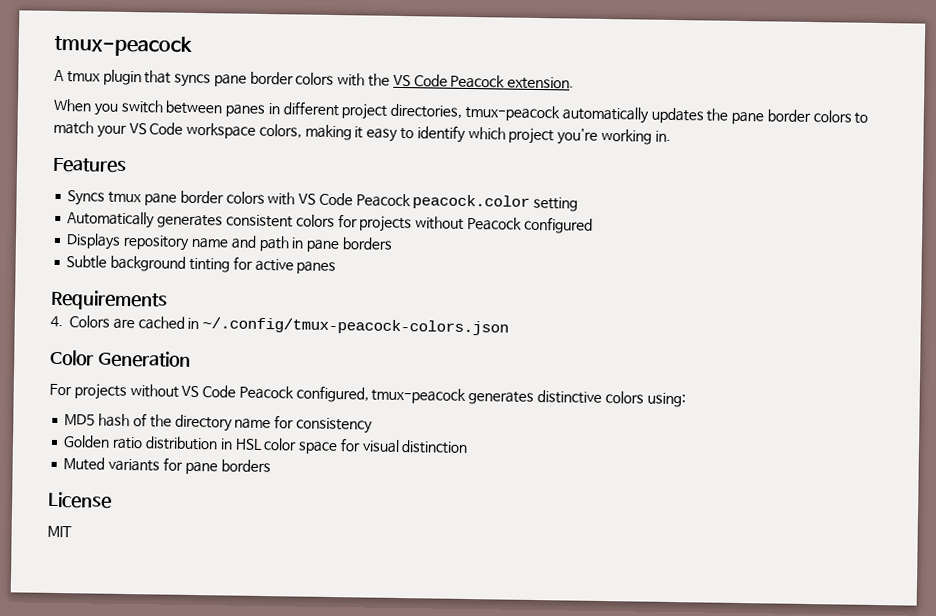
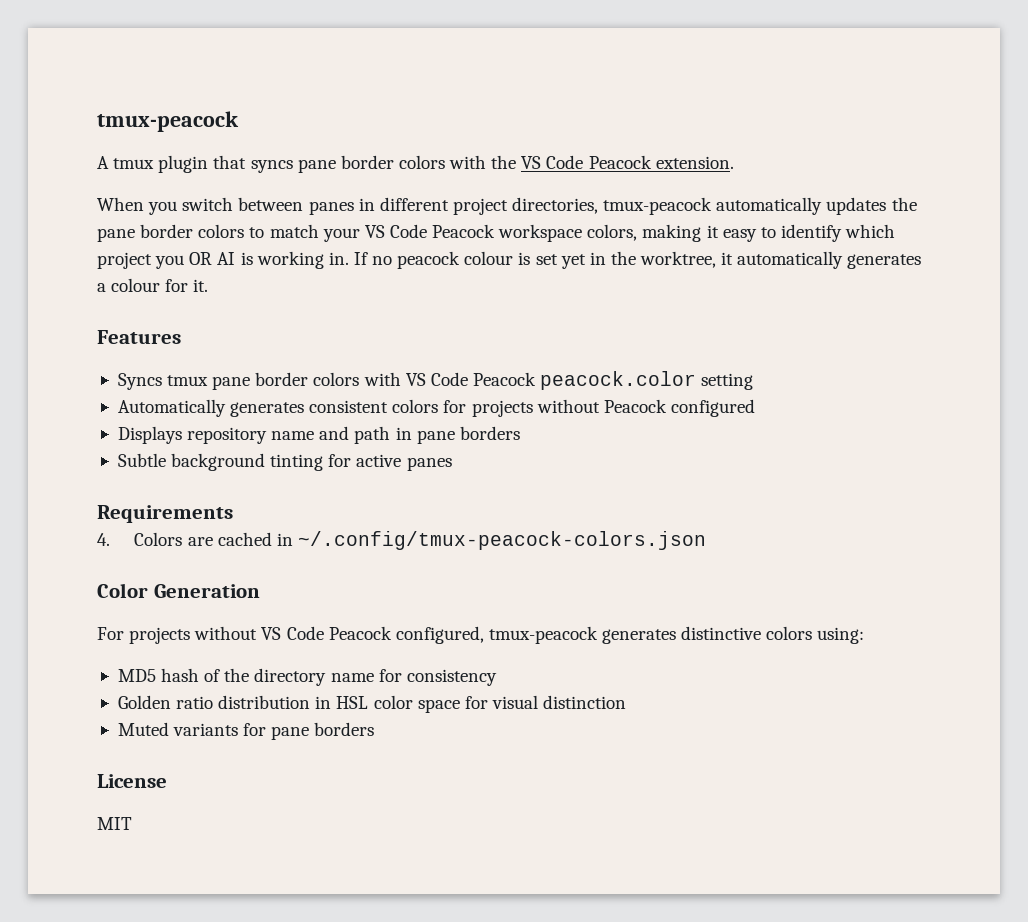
(184, 128) none -> [432,224,496,238] Peacock
[557,128,671,145] you're working in. -> [155,251,922,269] [97,278,209,292] you OR AI is working in. If no peacock colour is set yet in the worktree, it automatically generates a colour for it.

